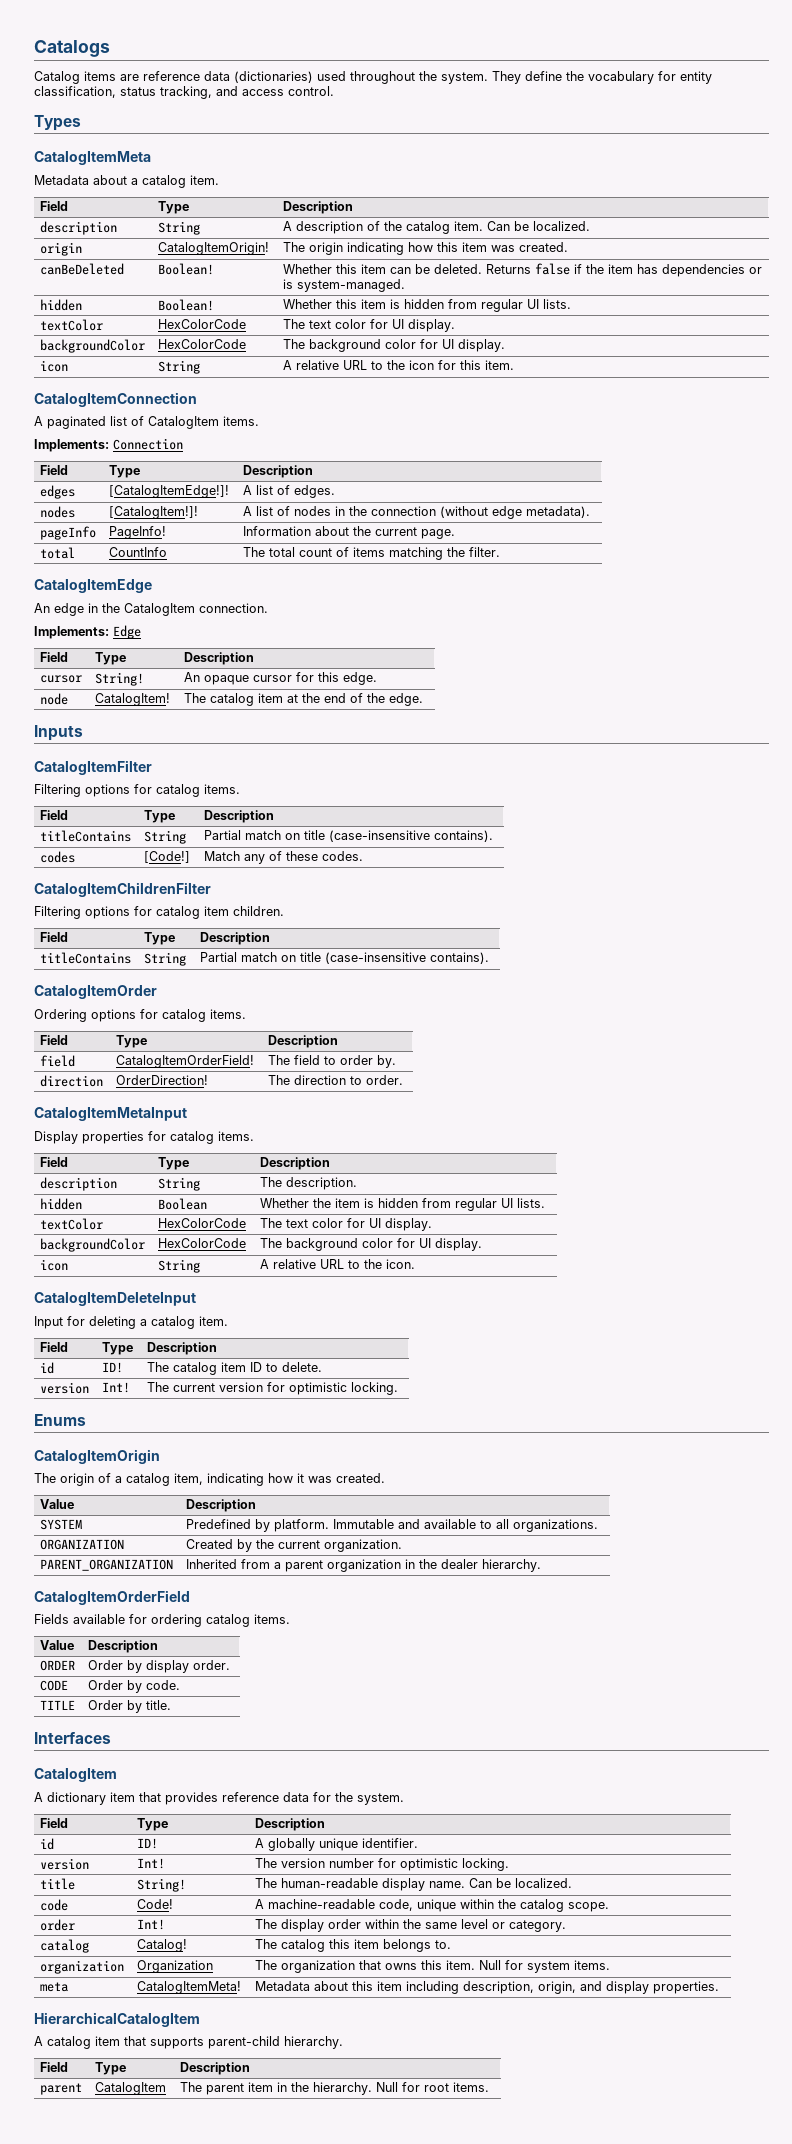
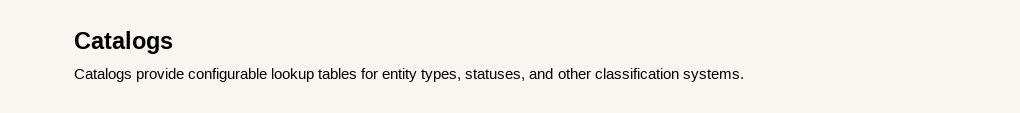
[34,71,712,84] [34,86,334,99] [34,115,81,131] [34,151,151,165] [34,175,219,188] [40,201,69,211] [158,201,190,214] [283,201,354,214] [40,221,118,235] [158,221,201,235] [283,221,591,234] [40,242,83,256] [158,242,270,255] [283,242,569,255] [40,263,125,275] [158,263,215,275] [283,263,763,277] [283,279,406,292] [40,299,83,311] [158,299,215,311] [283,299,572,312] [40,319,104,331] [158,319,247,329] [283,319,456,332] [40,339,146,353] [158,339,247,349] [283,339,506,352] [40,360,69,372] [158,360,201,374] [283,360,515,370] [34,392,197,407] [34,416,259,429] [34,438,183,452] [40,465,69,475] [109,465,141,478] [243,465,314,478] [40,485,76,499] [109,485,230,498] [243,485,336,498] [40,506,76,518] [109,506,199,519] [243,506,591,519] [40,526,97,540] [109,526,167,539] [243,526,456,539] [40,547,76,559] [109,547,168,557] [243,547,501,560] [34,579,152,593] [34,603,268,616] [34,625,141,639] [40,652,69,662] [95,652,127,665] [184,652,255,665] [40,675,83,683] [95,672,145,686] [184,672,378,685] [40,693,69,705] [95,693,171,706] [184,693,424,706] [34,725,83,741] [34,760,152,775] [34,784,240,797] [40,810,69,820] [144,810,176,823] [204,810,275,823] [40,830,132,842] [144,830,187,844] [204,830,494,842] [40,851,76,863] [144,851,191,863] [204,851,364,864] [34,882,211,897] [34,906,284,919] [40,932,69,942] [144,932,176,945] [200,932,271,945] [40,952,132,964] [144,952,187,966] [200,952,490,964] [34,985,157,999] [34,1009,246,1022] [40,1035,69,1045] [116,1035,148,1048] [268,1035,339,1048] [40,1055,76,1067] [116,1055,255,1068] [268,1055,397,1068] [40,1075,104,1087] [116,1075,209,1085] [268,1075,404,1085] [34,1107,187,1121] [34,1131,254,1144] [40,1157,69,1167] [158,1157,190,1170] [260,1157,331,1170] [40,1177,118,1191] [158,1177,201,1191] [260,1177,358,1190] [40,1198,83,1210] [158,1198,208,1210] [260,1198,546,1211] [40,1218,104,1230] [158,1218,247,1228] [260,1218,433,1231] [40,1238,146,1252] [158,1238,247,1248] [260,1238,483,1251] [40,1259,69,1271] [158,1259,201,1273] [260,1259,416,1269] [34,1292,196,1306] [34,1316,228,1329] [40,1342,69,1352] [102,1342,134,1355] [147,1342,218,1355] [40,1362,55,1374] [102,1362,124,1373] [147,1362,323,1375] [40,1382,90,1394] [102,1382,131,1393] [147,1382,399,1395] [34,1414,86,1426] [34,1449,160,1464] [34,1473,385,1486] [40,1499,75,1509] [186,1499,257,1512] [40,1519,83,1530] [186,1519,599,1532] [40,1539,125,1550] [186,1539,403,1552] [40,1559,174,1571] [186,1559,542,1572] [34,1590,190,1605] [34,1614,290,1627] [40,1640,75,1650] [88,1640,159,1653] [40,1660,76,1671] [88,1660,231,1673] [40,1680,69,1691] [88,1680,181,1693] [40,1700,76,1710] [88,1700,172,1713] [34,1732,111,1744] [34,1768,117,1782] [34,1792,404,1805] [40,1818,69,1828] [137,1818,169,1831] [255,1818,326,1831] [40,1838,55,1850] [137,1838,159,1849] [255,1838,419,1851] [40,1858,90,1870] [137,1858,166,1869] [255,1858,510,1871] [40,1878,76,1890] [137,1878,187,1892] [255,1878,573,1891] [40,1899,69,1911] [137,1899,174,1909] [255,1899,610,1912] [40,1919,76,1931] [137,1919,166,1930] [255,1919,567,1932] [40,1939,90,1953] [137,1939,188,1952] [255,1939,452,1952] [40,1960,125,1974] [137,1960,214,1973] [255,1960,611,1973] [40,1982,69,1992] [137,1981,242,1994] [255,1981,720,1994] [34,2012,200,2027] [34,2036,343,2049] [40,2062,69,2072] [95,2062,127,2075] [180,2062,251,2075] [40,2083,83,2095] [95,2082,167,2095] [180,2082,490,2095] Catalog items are reference data (dictionaries) used throughout the system. They define the vocabulary for entity classification, status tracking, and access control. // Types // CatalogItemMeta // Metadata about a catalog item. // Field | Type | Description // description | String | A description of the catalog item. Can be localized. // origin | CatalogItemOrigin! | The origin indicating how this item was created. // canBeDeleted | Boolean! | Whether this item can be deleted. Returns false if the item has dependencies or is system-managed. // hidden | Boolean! | Whether this item is hidden from regular UI lists. // textColor | HexColorCode | The text color for UI display. // backgroundColor | HexColorCode | The background color for UI display. // icon | String | A relative URL to the icon for this item. // CatalogItemConnection // A paginated list of CatalogItem items. // Implements: Connection // Field | Type | Description // edges | [CatalogItemEdge!]! | A list of edges. // nodes | [CatalogItem!]! | A list of nodes in the connection (without edge metadata). // pageInfo | PageInfo! | Information about the current page. // total | CountInfo | The total count of items matching the filter. // CatalogItemEdge // An edge in the CatalogItem connection. // Implements: Edge // Field | Type | Description // cursor | String! | An opaque cursor for this edge. // node | CatalogItem! | The catalog item at the end of the edge. // Inputs // CatalogItemFilter // Filtering options for catalog items. // Field | Type | Description // titleContains | String | Partial match on title (case-insensitive contains). // codes | [Code!] | Match any of these codes. // CatalogItemChildrenFilter // Filtering options for catalog item children. // Field | Type | Description // titleContains | String | Partial match on title (case-insensitive contains). // CatalogItemOrder // Ordering options for catalog items. // Field | Type | Description // field | CatalogItemOrderField! | The field to order by. // direction | OrderDirection! | The direction to order. // CatalogItemMetaInput // Display properties for catalog items. // Field | Type | Description // description | String | The description. // hidden | Boolean | Whether the item is hidden from regular UI lists. // textColor | HexColorCode | The text color for UI display. // backgroundColor | HexColorCode | The background color for UI display. // icon | String | A relative URL to the icon. // CatalogItemDeleteInput // Input for deleting a catalog item. // Field | Type | Description // id | ID! | The catalog item ID to delete. // version | Int! | The current version for optimistic locking. // Enums // CatalogItemOrigin // The origin of a catalog item, indicating how it was created. // Value | Description // SYSTEM | Predefined by platform. Immutable and available to all organizations. // ORGANIZATION | Created by the current organization. // PARENT_ORGANIZATION | Inherited from a parent organization in the dealer hierarchy. // CatalogItemOrderField // Fields available for ordering catalog items. // Value | Description // ORDER | Order by display order. // CODE | Order by code. // TITLE | Order by title. // Interfaces // CatalogItem // A dictionary item that provides reference data for the system. // Field | Type | Description // id | ID! | A globally unique identifier. // version | Int! | The version number for optimistic locking. // title | String! | The human-readable display name. Can be localized. // code | Code! | A machine-readable code, unique within the catalog scope. // order | Int! | The display order within the same level or category. // catalog | Catalog! | The catalog this item belongs to. // organization | Organization | The organization that owns this item. Null for system items. // meta | CatalogItemMeta! | Metadata about this item including description, origin, and display properties. // HierarchicalCatalogItem // A catalog item that supports parent-child hierarchy. // Field | Type | Description // parent | CatalogItem | The parent item in the hierarchy. Null for root items. -> [74,68,744,82] Catalogs provide configurable lookup tables for entity types, statuses, and other classification systems.

